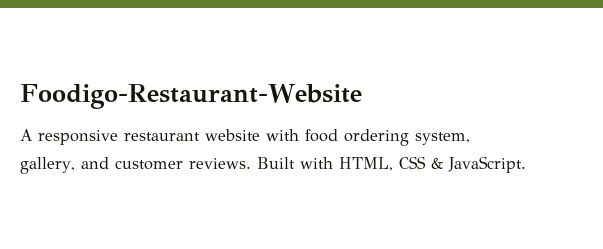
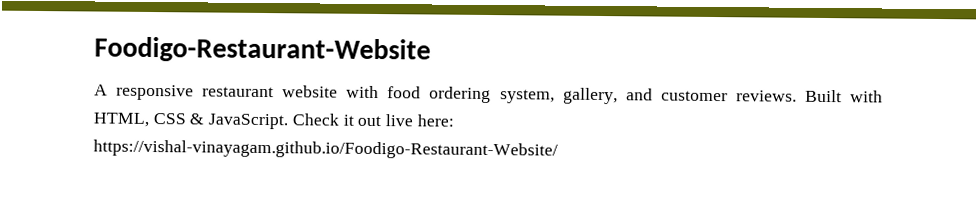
(526, 164) none -> [291,113,454,127] [93,139,558,160] Check it out live here: https://vishal-vinayagam.github.io/Foodigo-Restaurant-Website/

